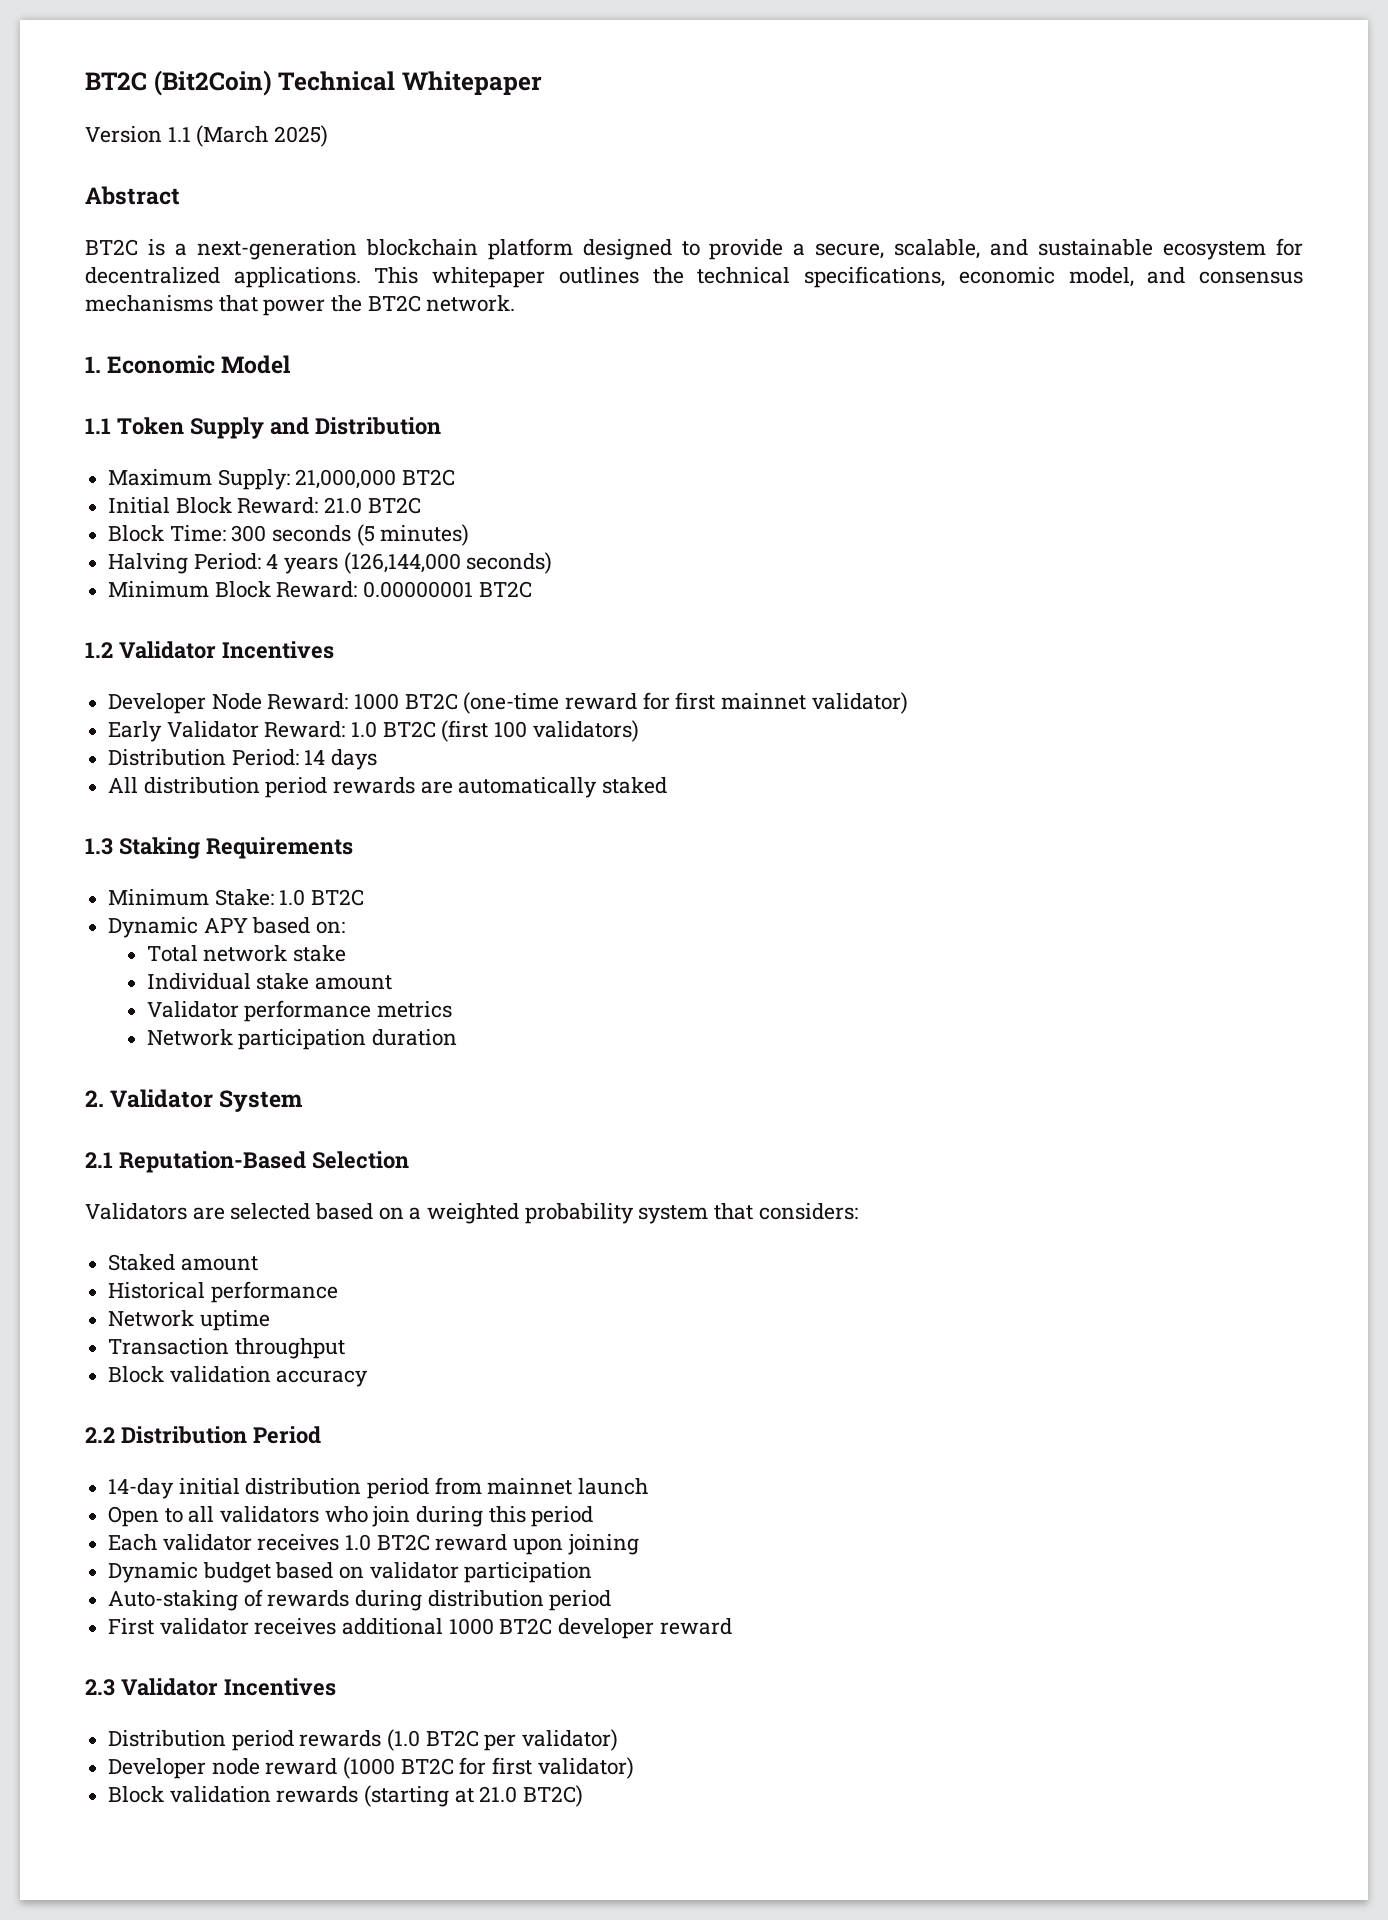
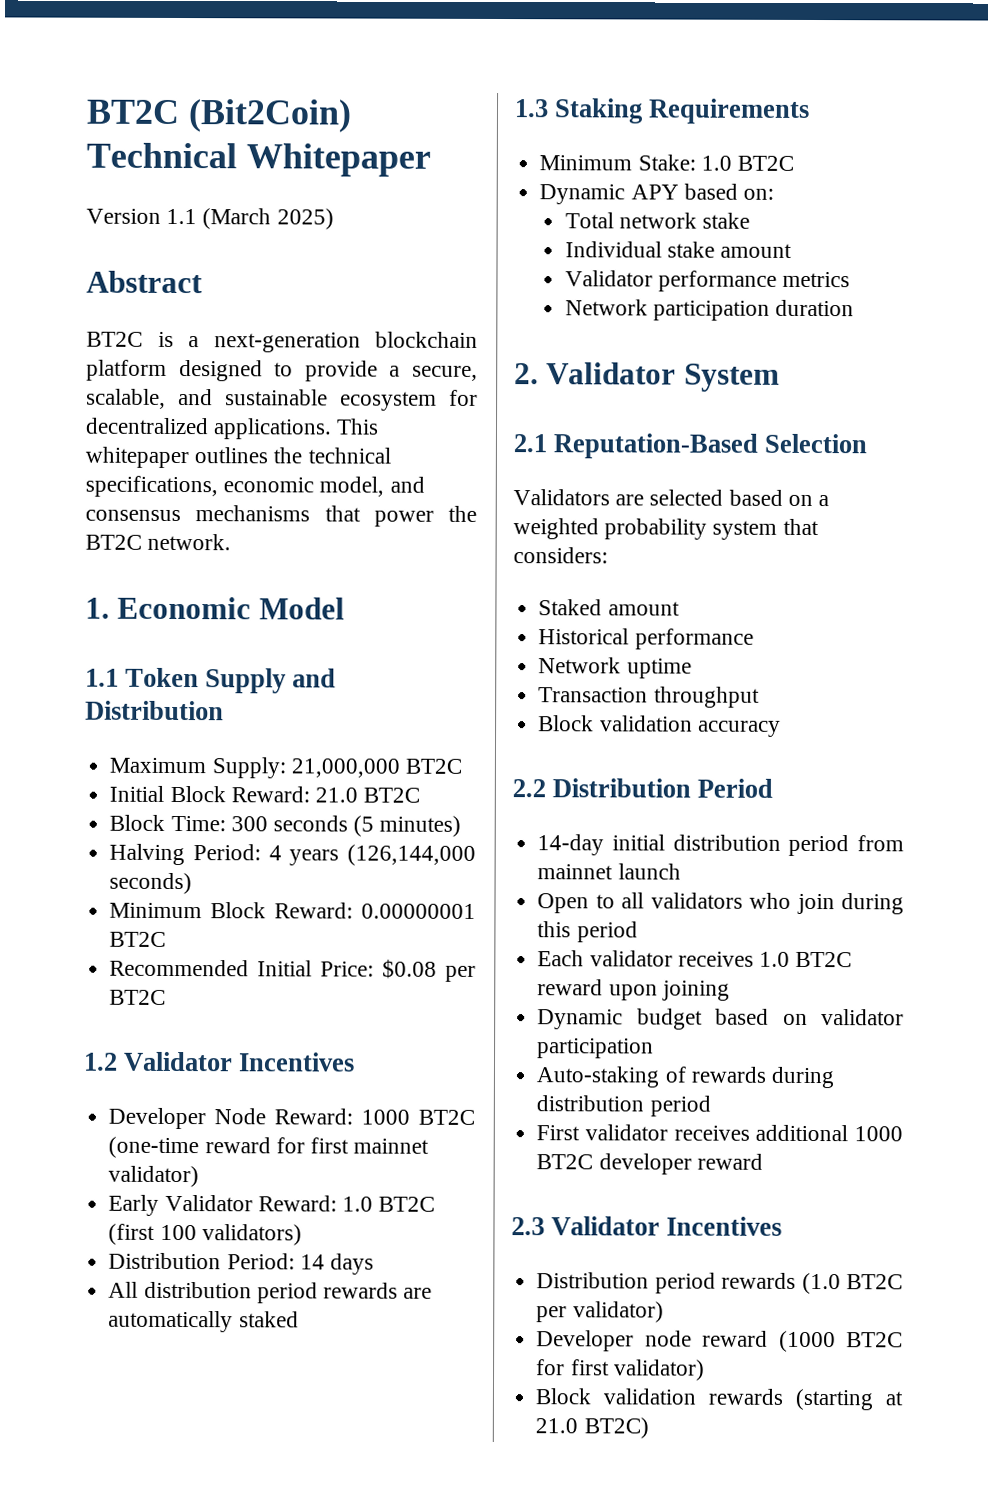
(532, 589) none -> [109,959,476,982] [109,989,167,1005] // Recommended Initial Price: $0.08 per BT2C

